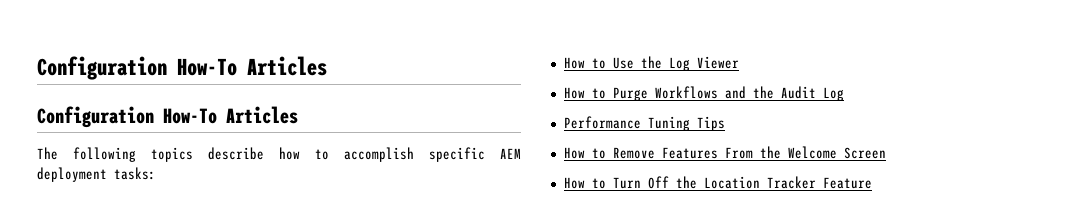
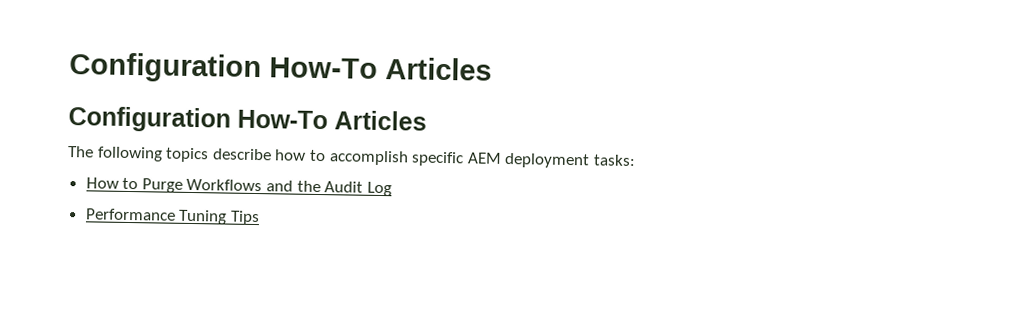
[563,56,739,71] // How to Use the Log Viewer -> (636, 160) none
[563,146,886,159] [563,176,872,189] // How to Remove Features From the Welcome Screen // How to Turn Off the Location Tracker Feature -> (260, 218) none

